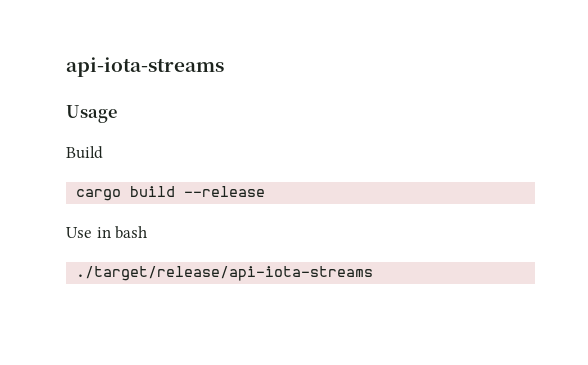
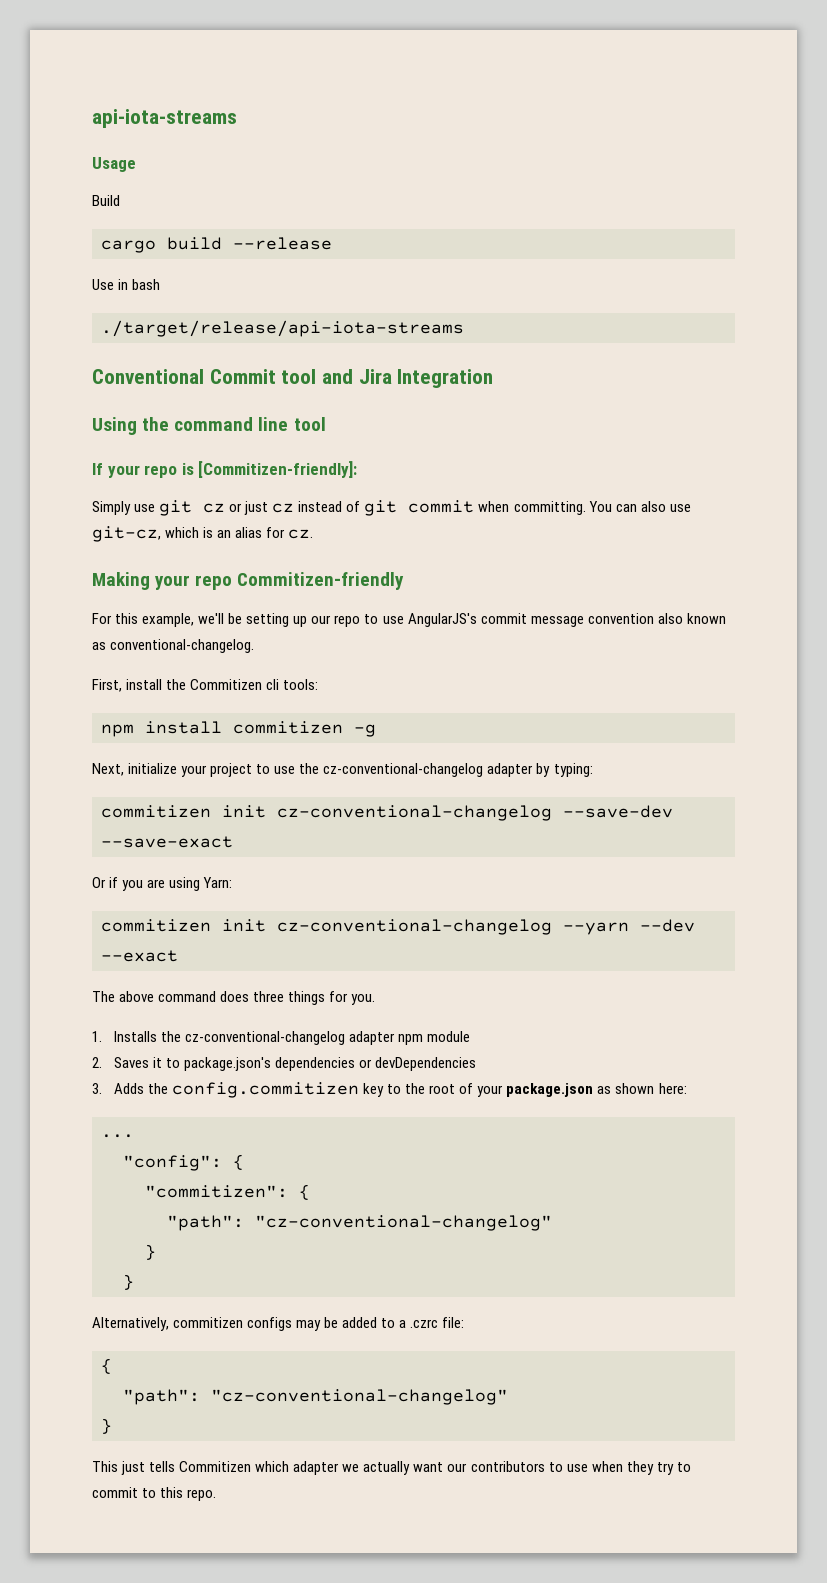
(374, 273) none -> [92,369,494,388] [92,417,326,435] [92,461,358,478] [92,500,691,516] [92,526,314,542] [92,572,405,590] [92,613,726,627] [92,639,255,653] [92,679,319,692] [101,721,376,737] [92,763,593,777] [101,805,673,821] [101,836,233,848] [92,877,233,891] [101,919,695,935] [101,950,178,962] [92,991,376,1005] [92,1031,471,1045] [92,1057,477,1071] [92,1082,687,1098] [101,1134,134,1138] [123,1154,244,1171] [145,1184,310,1200] [167,1215,552,1231] [145,1244,156,1260] [123,1274,134,1290] [92,1317,465,1331] [101,1358,112,1374] [123,1389,508,1405] [101,1418,112,1434] [92,1461,691,1475] [92,1487,217,1501] // Conventional Commit tool and Jira Integration // Using the command line tool // If your repo is [Commitizen-friendly]: // Simply use git cz or just cz instead of git commit when committing. You can also use git-cz, which is an alias for cz. // Making your repo Commitizen-friendly // For this example, we'll be setting up our repo to use AngularJS's commit message convention also known as conventional-changelog. // First, install the Commitizen cli tools: // npm install commitizen -g // Next, initialize your project to use the cz-conventional-changelog adapter by typing: // commitizen init cz-conventional-changelog --save-dev --save-exact // Or if you are using Yarn: // commitizen init cz-conventional-changelog --yarn --dev --exact // The above command does three things for you. // 1. Installs the cz-conventional-changelog adapter npm module // 2. Saves it to package.json's dependencies or devDependencies // 3. Adds the config.commitizen key to the root of your package.json as shown here: // ... // "config": { // "commitizen": { // "path": "cz-conventional-changelog" // } // } // Alternatively, commitizen configs may be added to a .czrc file: // { // "path": "cz-conventional-changelog" // } // This just tells Commitizen which adapter we actually want our contributors to use when they try to commit to this repo.

